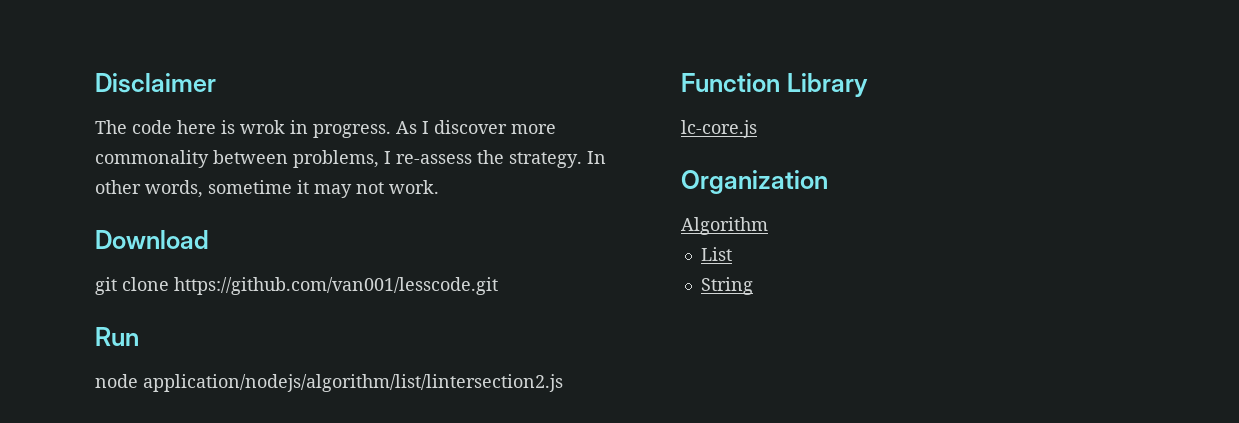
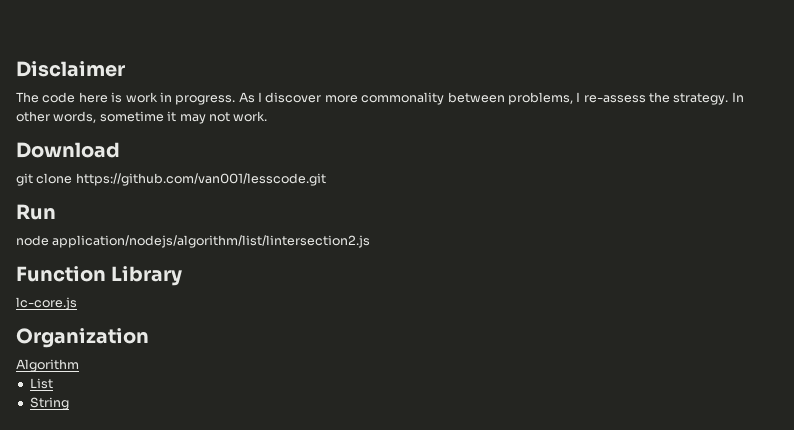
[240,120,285,134] wrok -> [125,92,158,103] work

